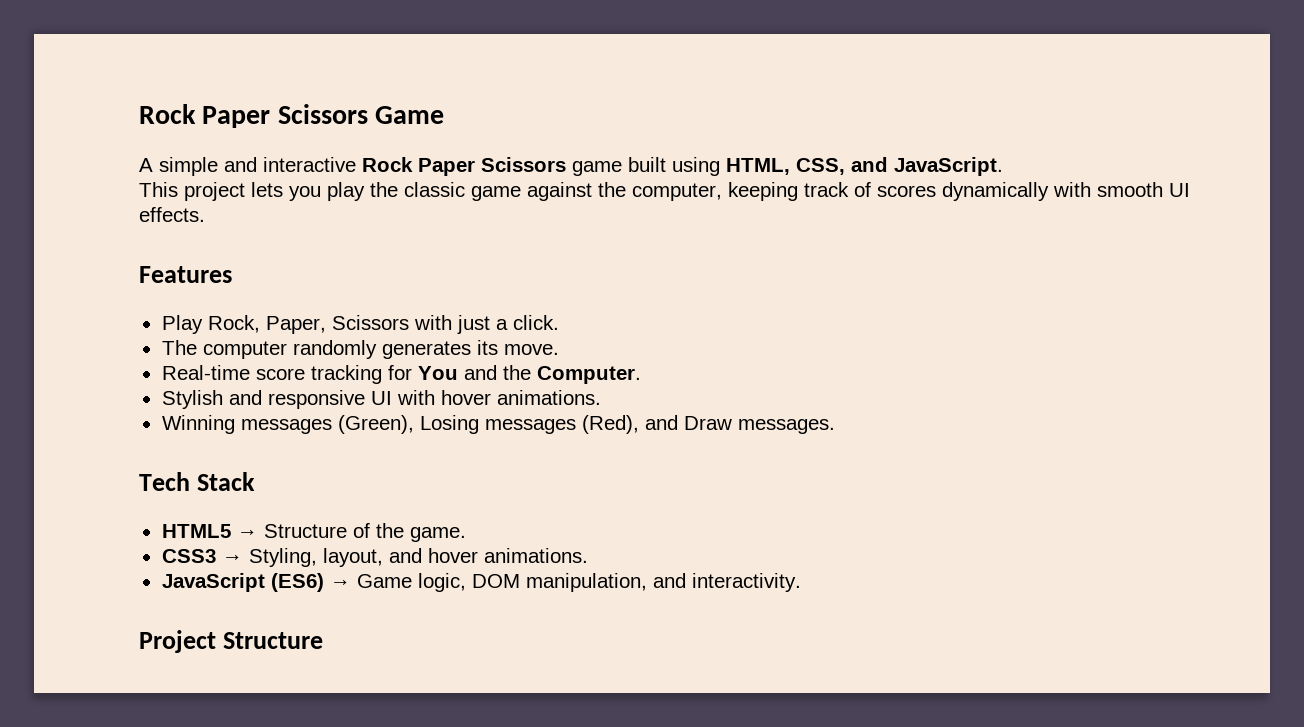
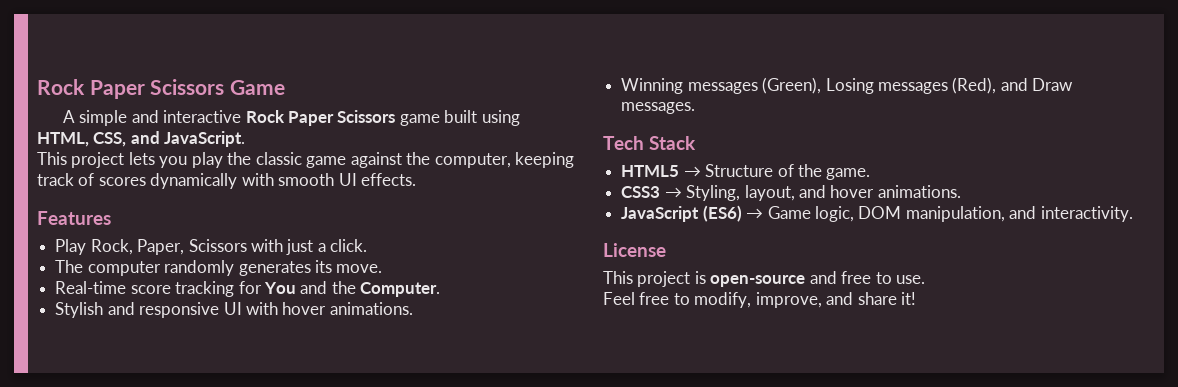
[139,630,323,653] Project Structure -> [603,243,666,257] [603,271,926,287] [603,292,917,308] License // This project is open-source and free to use. // Feel free to modify, improve, and share it!

